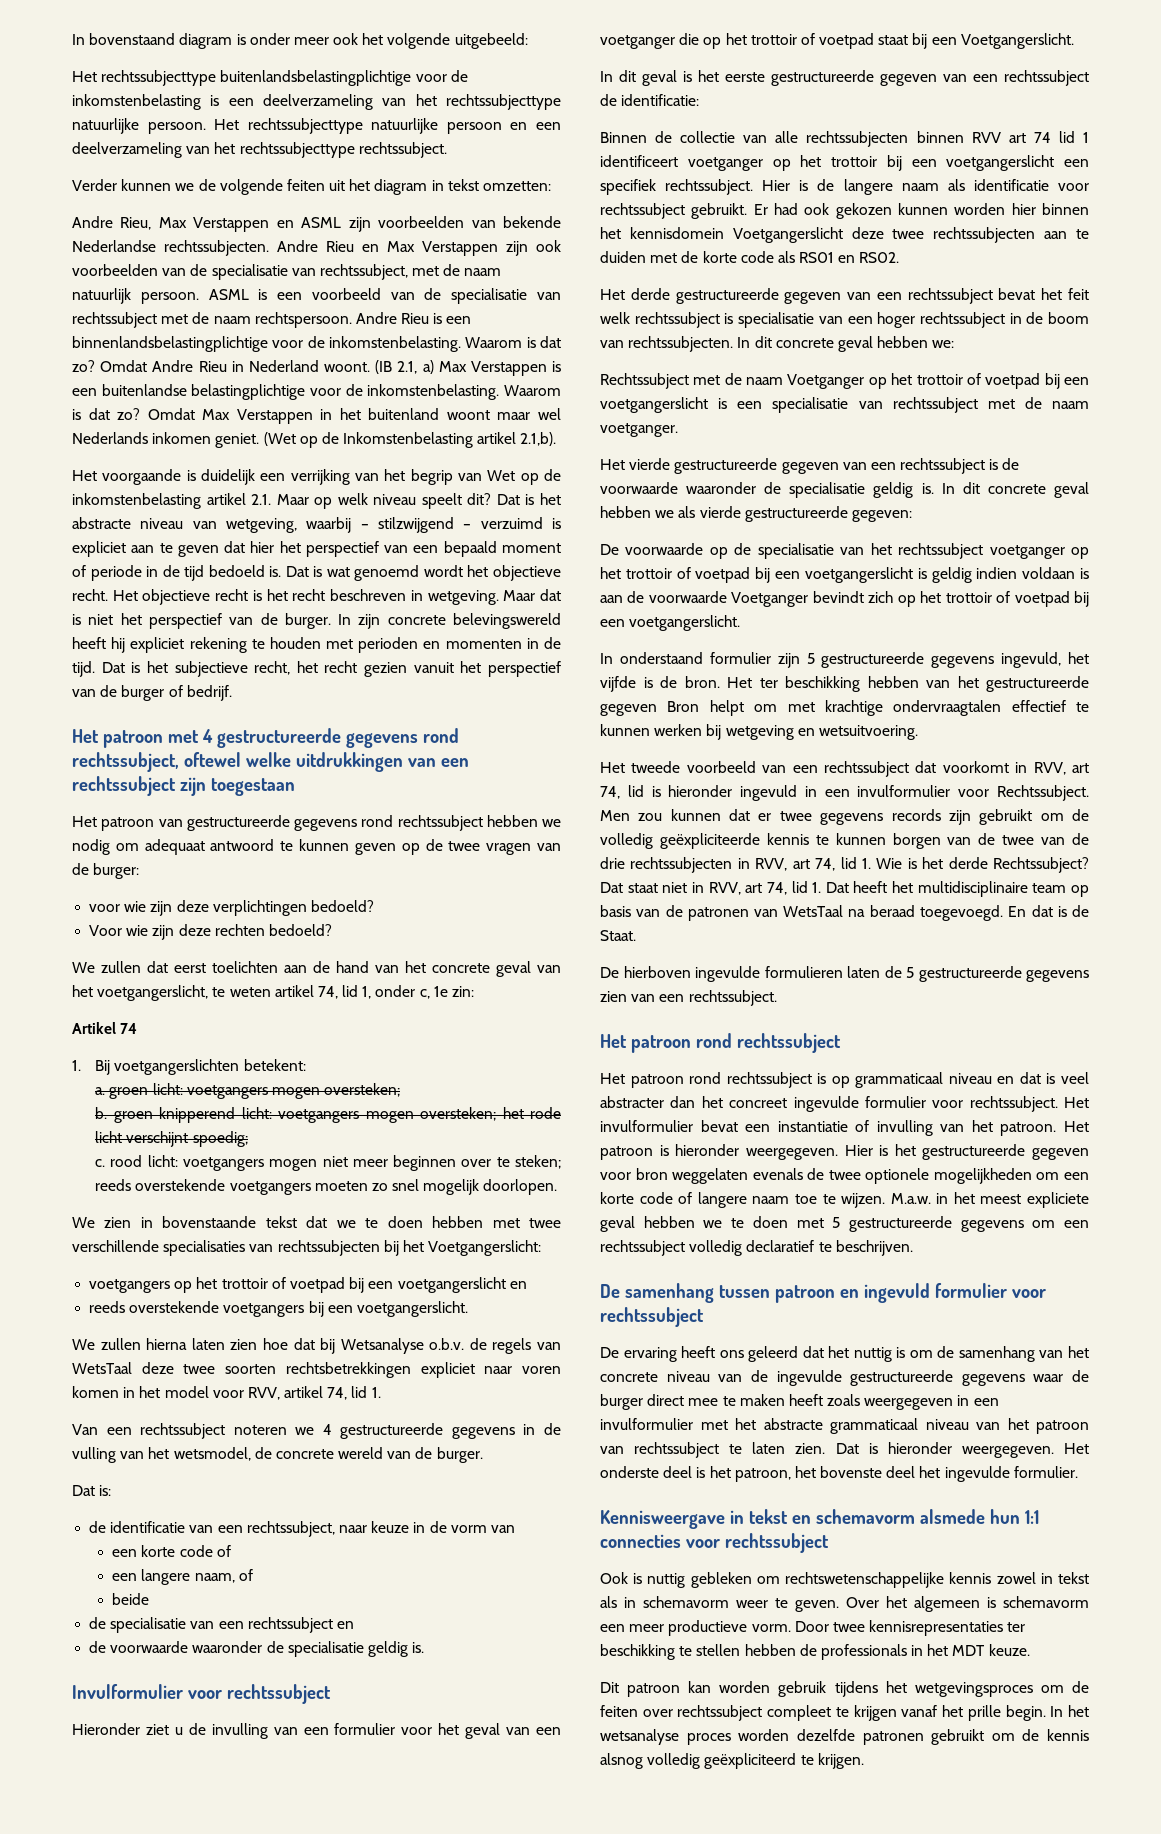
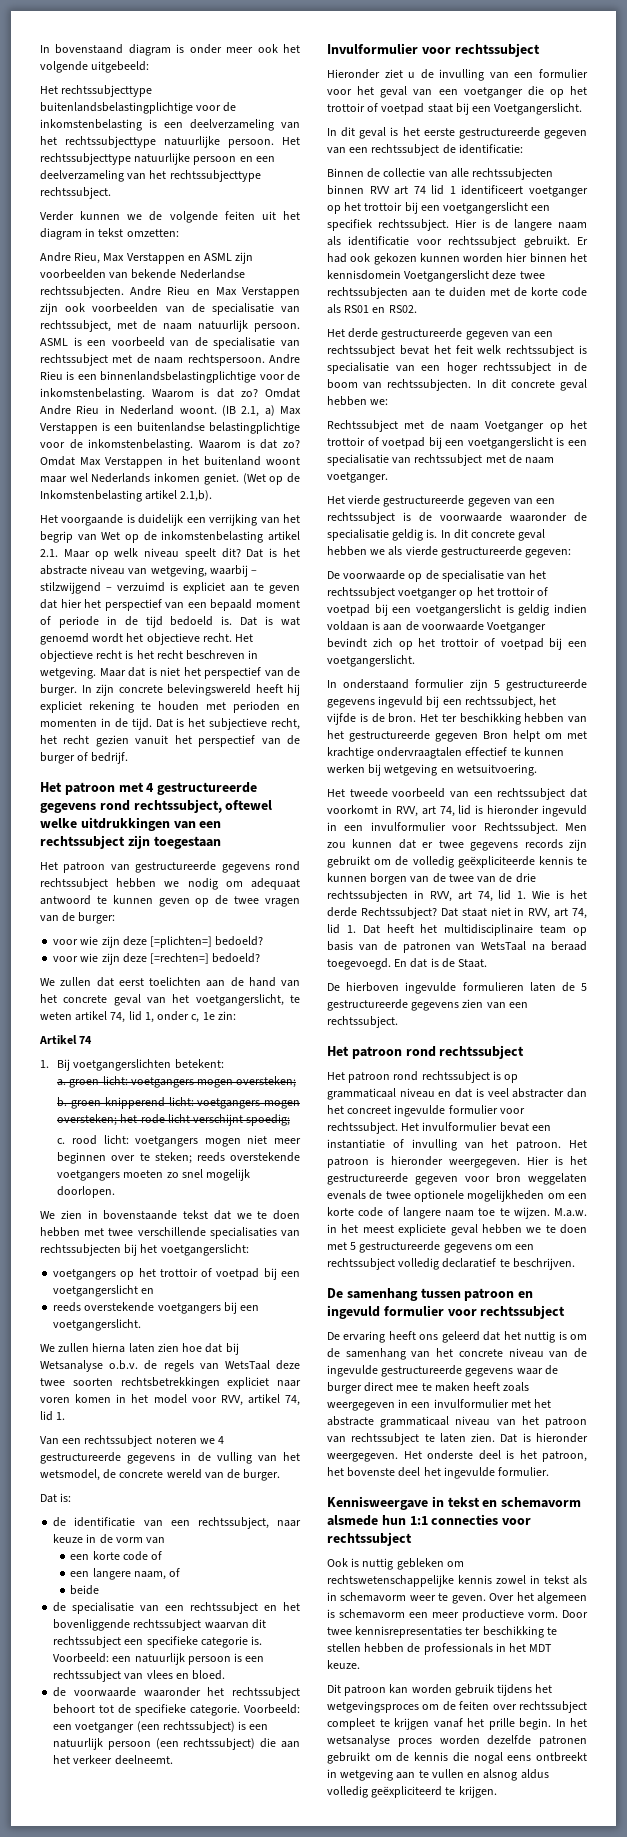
[212,900,374,916] [89,924,265,940] verplichtingen bedoeld? // Voor wie zijn deze rechten -> [150,936,264,948] [53,953,210,965] [=plichten=] bedoeld? // voor wie zijn deze [=rechten=]
[428,1240,542,1256] Voetgangerslicht: -> [160,1244,249,1256] voetgangerslicht:
[89,1641,425,1657] // de voorwaarde waaronder de specialisatie geldig is. -> [283,1602,300,1611] [53,1619,266,1631] [53,1636,263,1648] [53,1653,265,1665] [53,1670,226,1682] [53,1687,301,1699] [53,1704,300,1716] [53,1721,269,1733] [53,1738,300,1750] [53,1755,173,1765] het bovenliggende rechtssubject waarvan dit rechtssubject een specifieke categorie is. Voorbeeld: een natuurlijk persoon is een rechtssubject van vlees en bloed. // de voorwaarde waaronder het rechtssubject behoort tot de specifieke categorie. Voorbeeld: een voetganger (een rechtssubject) is een natuurlijk persoon (een rechtssubject) die aan het verkeer deelneemt.
[1001,652,1062,668] ingevuld, -> [378,696,536,708] ingevuld bij een rechtssubject,
[600,1753,643,1769] alsnog -> [452,1752,587,1764] [327,1769,549,1781] die nogal eens ontbreekt in wetgeving aan te vullen en alsnog aldus

